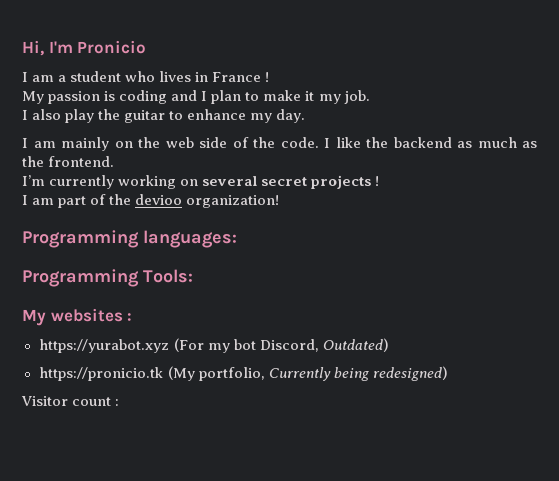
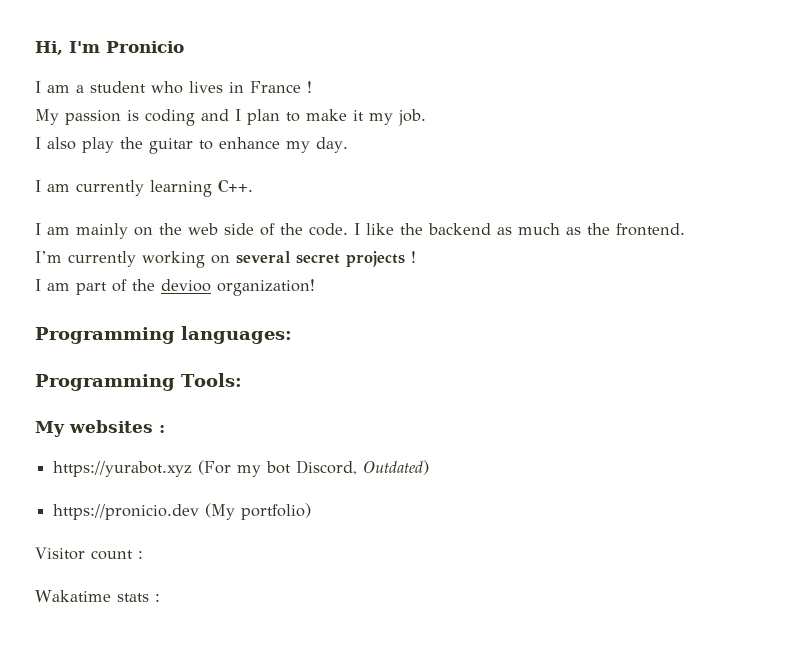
(306, 116) none -> [35,179,253,197] // I am currently learning C++.
[38,366,448,381] https://pronicio.tk (My portfolio, Currently being redesigned) -> [53,503,312,520] https://pronicio.dev (My portfolio)
(120, 402) none -> [35,590,160,602] // Wakatime stats :

